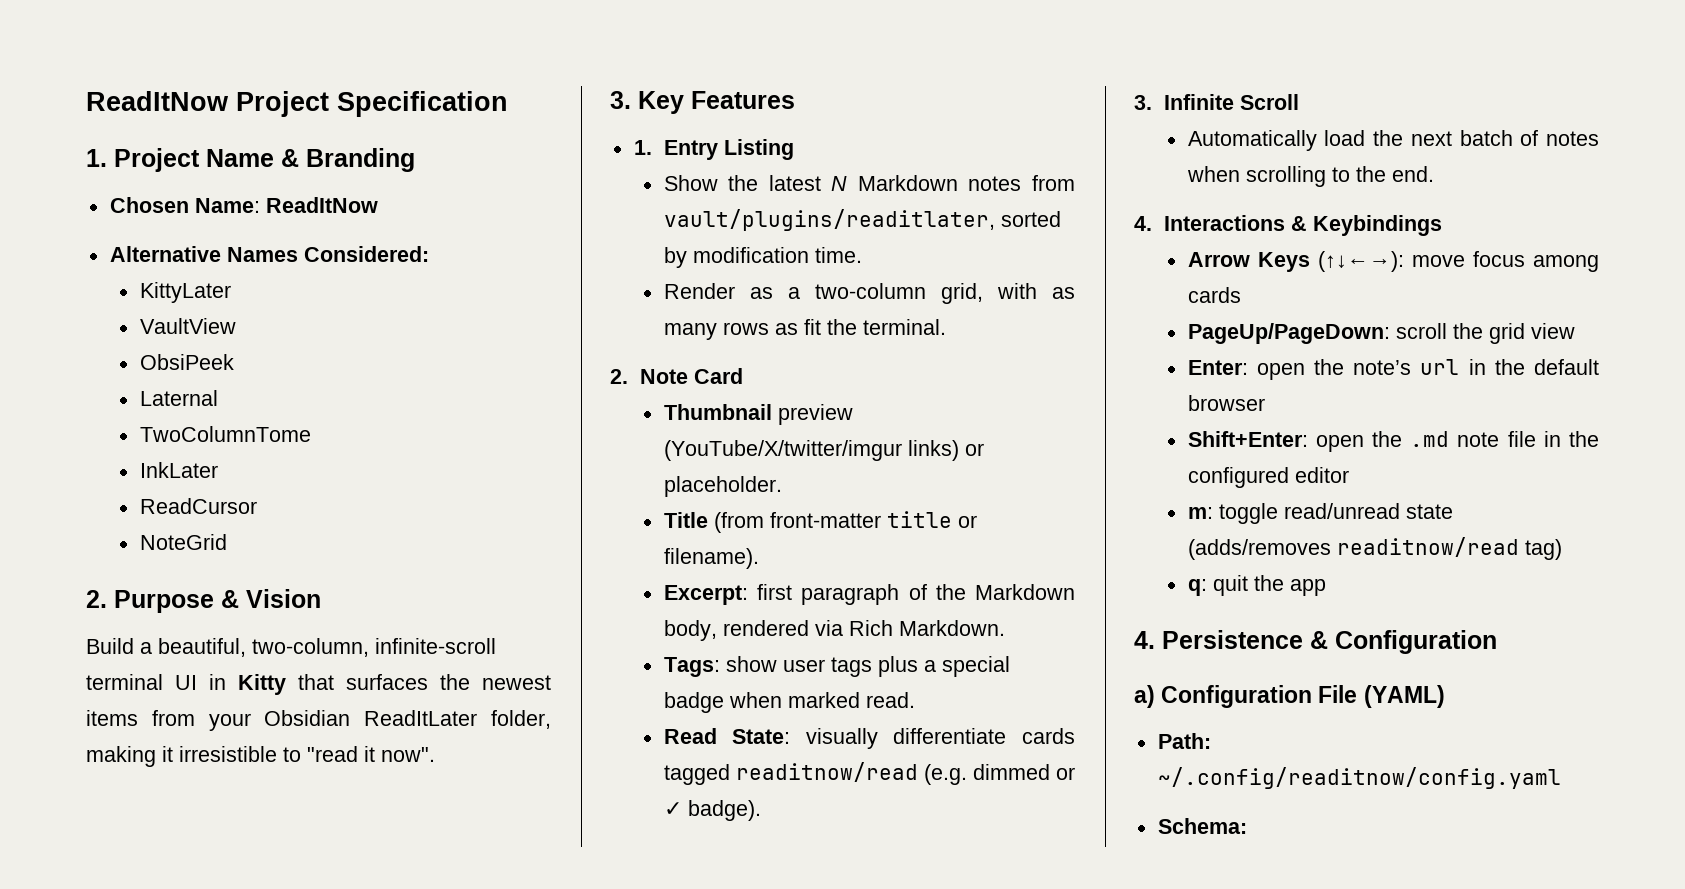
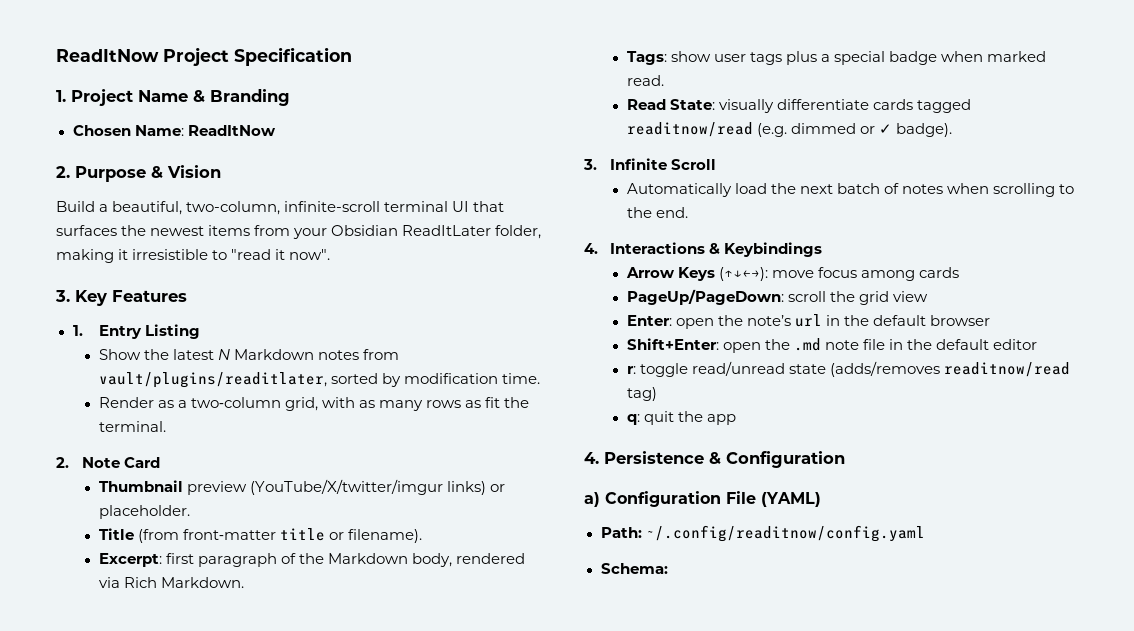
[109,246,429,262] [139,282,231,303] [139,318,236,334] [139,354,234,370] [139,390,218,406] [139,426,311,442] [139,462,218,478] [139,498,257,514] [139,534,227,550] // Alternative Names Considered: // KittyLater // VaultView // ObsiPeek // Laternal // TwoColumnTome // InkLater // ReadCursor // NoteGrid -> (276, 130) none
[209,674,286,695] in Kitty -> (470, 206) none
[1187,467,1289,488] configured -> [936,339,990,350] default
[1187,507,1213,519] m: -> [626,366,636,374] r:

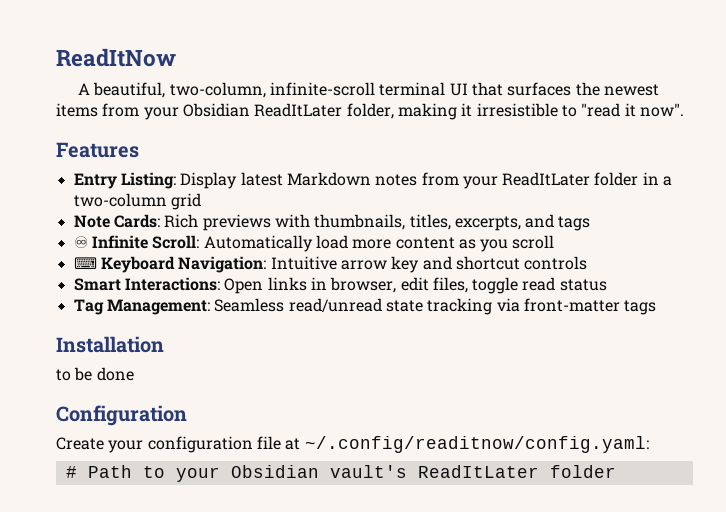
[56,47,352,66] [56,89,290,106] [72,125,276,136] [56,165,221,182] [56,201,109,212] ReadItNow Project Specification // 1. Project Name & Branding // Chosen Name: ReadItNow // 2. Purpose & Vision // Build a -> [56,48,176,67] [78,83,91,95] ReadItNow // A
[55,290,107,306] 3. Key -> (684, 110) none
[72,324,200,339] [98,349,399,360] [98,372,540,388] [98,397,530,411] [98,421,166,432] [56,457,161,468] [98,479,505,495] [98,505,190,519] [98,528,422,543] [98,553,526,567] [98,577,244,588] [626,51,1047,65] [626,75,664,86] [626,99,971,113] [626,122,952,137] [583,158,717,170] [626,183,1075,197] [626,207,688,218] [584,242,823,257] [625,267,959,281] [626,289,928,305] [626,314,991,329] [626,338,1038,353] [626,361,1070,377] [626,387,657,401] [626,411,736,425] [584,451,845,468] [584,491,821,507] [600,525,925,542] [600,563,668,574] 1. Entry Listing // Show the latest N Markdown notes from vault/plugins/readitlater, sorted by modification time. // Render as a two‑column grid, with as many rows as fit the terminal. // 2. Note Card // Thumbnail preview (YouTube/X/twitter/imgur links) or placeholder. // Title (from front‑matter title or filename). // Excerpt: first paragraph of the Markdown body, rendered via Rich Markdown. // Tags: show user tags plus a special badge when marked read. // Read State: visually differentiate cards tagged readitnow/read (e.g. dimmed or ✓ badge). // 3. Infinite Scroll // Automatically load the next batch of notes when scrolling to the end. // 4. Interactions & Keybindings // Arrow Keys (↑↓←→): move focus among cards // PageUp/PageDown: scroll the grid view // Enter: open the note’s url in the default browser // Shift+Enter: open the .md note file in the default editor // r: toggle read/unread state (adds/removes readitnow/read tag) // q: quit the app // 4. Persistence & Configuration // a) Configuration File (YAML) // Path: ~/.config/readitnow/config.yaml // Schema: -> [73,172,673,189] [73,193,201,210] [73,214,591,231] [73,235,555,252] [73,256,588,273] [73,277,607,294] [73,298,657,315] [56,336,164,353] [56,367,134,381] [56,405,187,426] [56,436,649,453] [65,465,616,482] Entry Listing: Display latest Markdown notes from your ReadItLater folder in a two-column grid // Note Cards: Rich previews with thumbnails, titles, excerpts, and tags // ♾ Infinite Scroll: Automatically load more content as you scroll // ⌨ Keyboard Navigation: Intuitive arrow key and shortcut controls // Smart Interactions: Open links in browser, edit files, toggle read status // Tag Management: Seamless read/unread state tracking via front-matter tags // Installation // to be done // Configuration // Create your configuration file at ~/.config/readitnow/config.yaml: // # Path to your Obsidian vault's ReadItLater folder

